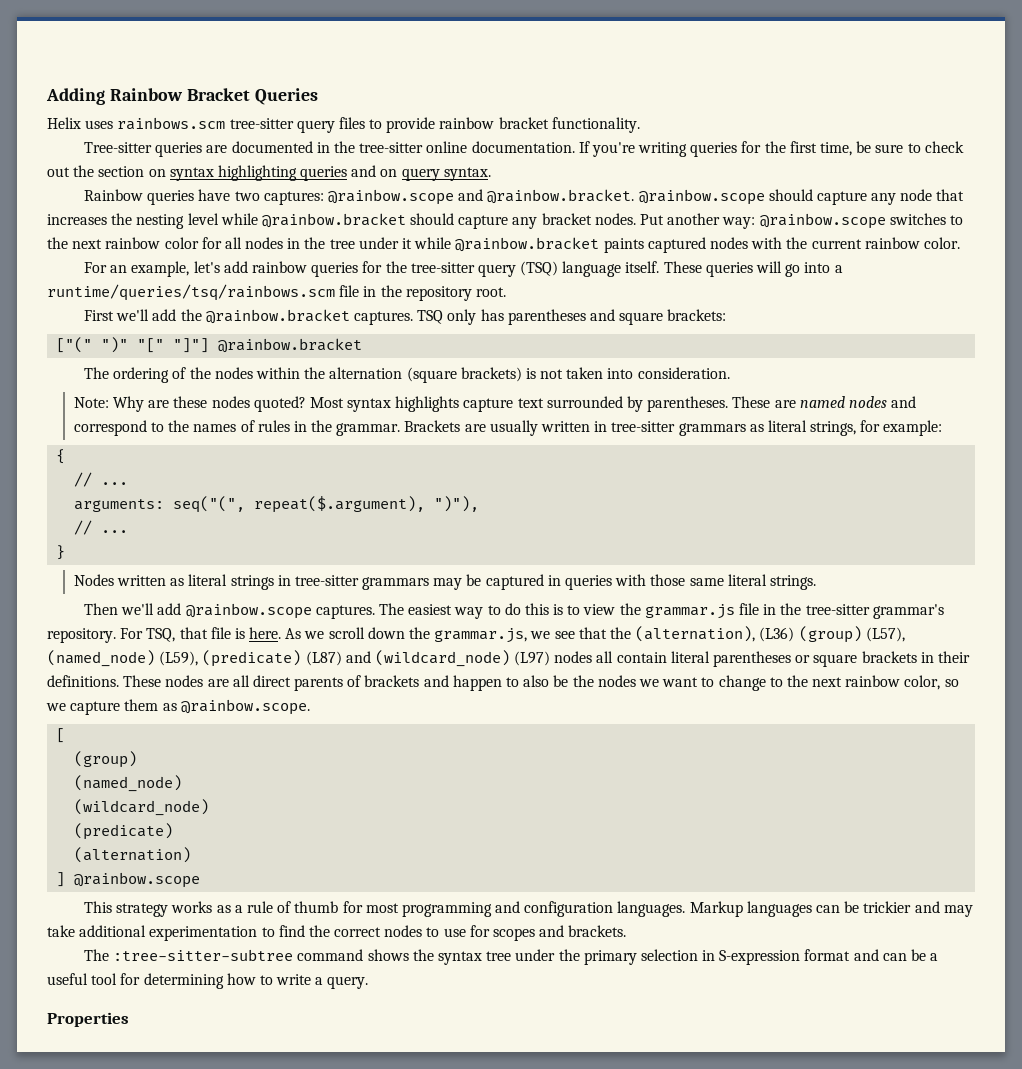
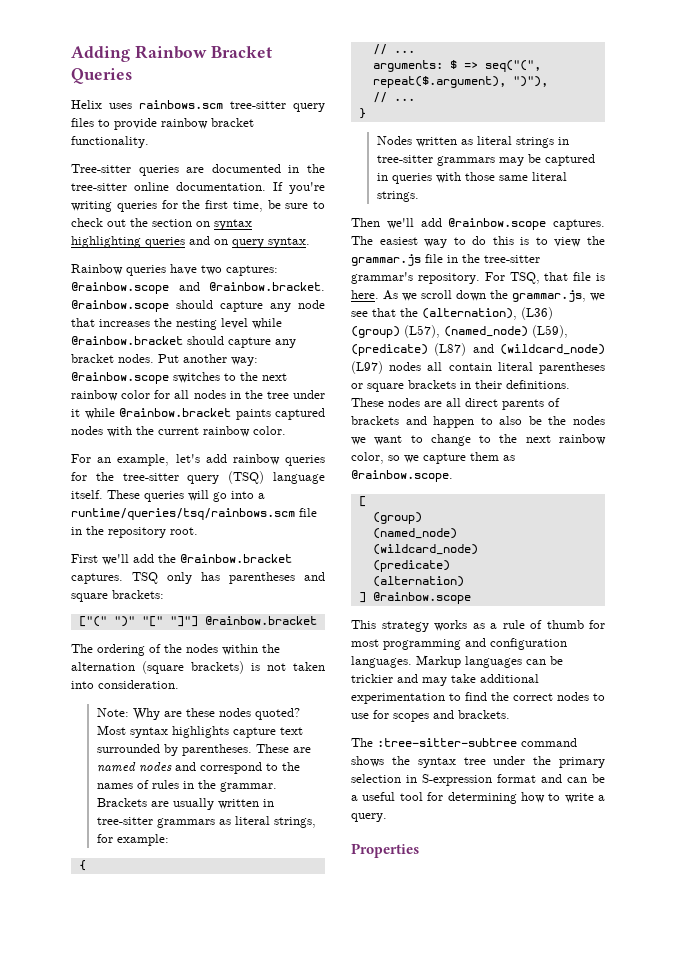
(165, 505) none -> [449,60,478,69] $ =>

